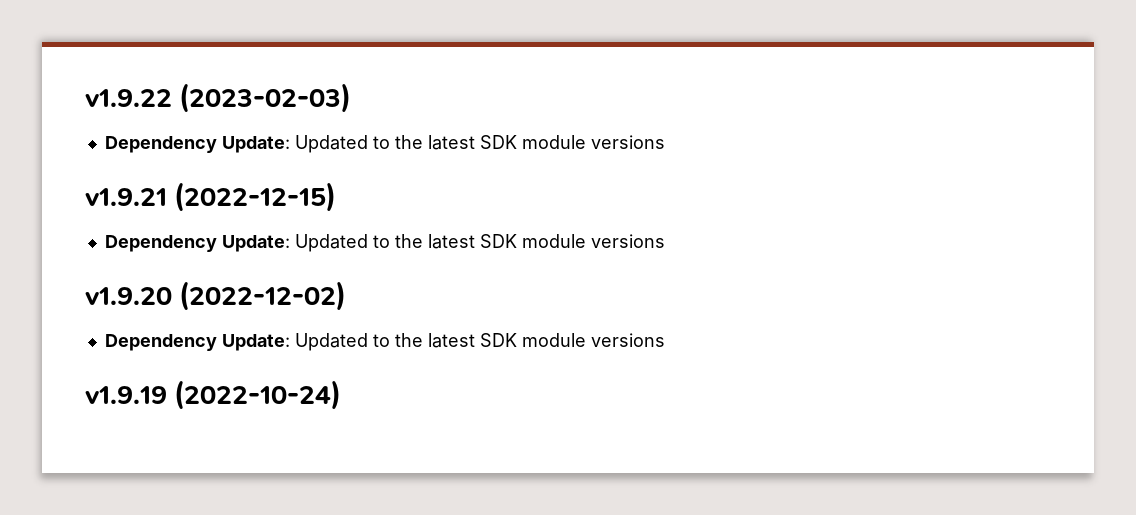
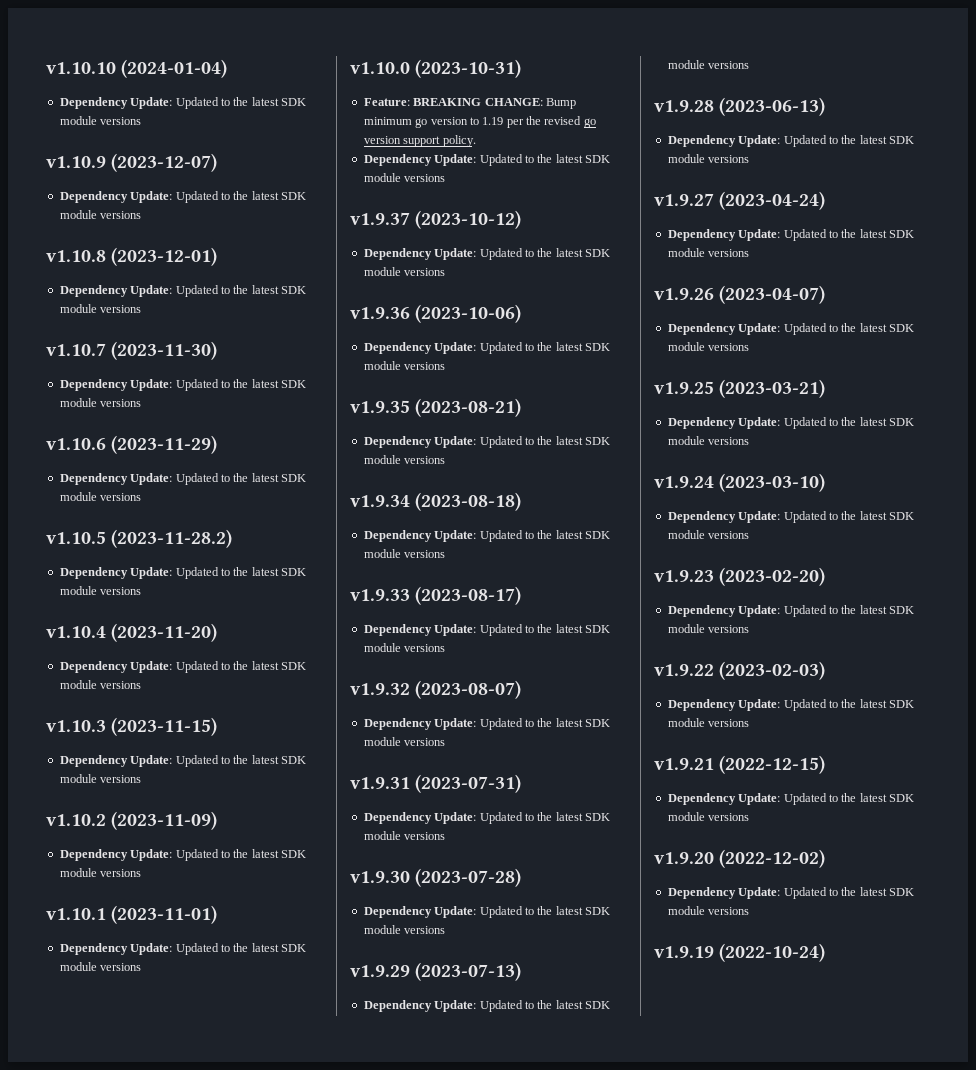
(85, 98) none -> [46,59,228,78] [59,97,306,109] [59,116,142,125] [46,153,218,172] [59,191,306,203] [59,210,142,219] [46,247,218,266] [59,285,306,297] [59,304,142,313] [46,341,218,360] [59,379,306,391] [59,398,142,407] [46,435,218,454] [59,473,306,485] [59,492,142,501] [46,529,233,548] [59,567,306,579] [59,586,142,595] [46,623,218,642] [59,661,306,673] [59,680,142,689] [46,717,218,736] [59,755,306,767] [59,774,142,783] [46,811,218,830] [59,849,306,861] [59,868,142,877] [46,905,218,924] [59,943,306,955] [59,962,142,971] [350,59,522,78] [363,98,576,109] [363,116,596,128] [363,135,476,147] [363,154,610,166] [363,173,446,182] [350,210,522,229] [363,248,610,260] [363,267,446,276] [350,304,522,323] [363,342,610,354] [363,361,446,370] [350,398,522,417] [363,436,610,448] [363,455,446,464] [350,492,522,511] [363,530,610,542] [363,549,446,558] [350,586,522,605] [363,624,610,636] [363,643,446,652] [350,680,522,699] [363,718,610,730] [363,737,446,746] [350,774,522,793] [363,812,610,824] [363,831,446,840] [350,868,522,887] [363,906,610,918] [363,925,446,934] [350,962,522,981] [363,1000,610,1012] [667,60,750,69] [654,97,826,116] [667,135,914,147] [667,154,750,163] [654,191,826,210] [667,229,914,241] [667,248,750,257] [654,285,826,304] [667,323,914,335] [667,342,750,351] [654,379,826,398] [667,417,914,429] [667,436,750,445] [654,473,826,492] [667,511,914,523] [667,530,750,539] [654,567,826,586] [667,605,914,617] [667,624,750,633] v1.10.10 (2024-01-04) // Dependency Update: Updated to the latest SDK module versions // v1.10.9 (2023-12-07) // Dependency Update: Updated to the latest SDK module versions // v1.10.8 (2023-12-01) // Dependency Update: Updated to the latest SDK module versions // v1.10.7 (2023-11-30) // Dependency Update: Updated to the latest SDK module versions // v1.10.6 (2023-11-29) // Dependency Update: Updated to the latest SDK module versions // v1.10.5 (2023-11-28.2) // Dependency Update: Updated to the latest SDK module versions // v1.10.4 (2023-11-20) // Dependency Update: Updated to the latest SDK module versions // v1.10.3 (2023-11-15) // Dependency Update: Updated to the latest SDK module versions // v1.10.2 (2023-11-09) // Dependency Update: Updated to the latest SDK module versions // v1.10.1 (2023-11-01) // Dependency Update: Updated to the latest SDK module versions // v1.10.0 (2023-10-31) // Feature: BREAKING CHANGE: Bump minimum go version to 1.19 per the revised go version support policy. // Dependency Update: Updated to the latest SDK module versions // v1.9.37 (2023-10-12) // Dependency Update: Updated to the latest SDK module versions // v1.9.36 (2023-10-06) // Dependency Update: Updated to the latest SDK module versions // v1.9.35 (2023-08-21) // Dependency Update: Updated to the latest SDK module versions // v1.9.34 (2023-08-18) // Dependency Update: Updated to the latest SDK module versions // v1.9.33 (2023-08-17) // Dependency Update: Updated to the latest SDK module versions // v1.9.32 (2023-08-07) // Dependency Update: Updated to the latest SDK module versions // v1.9.31 (2023-07-31) // Dependency Update: Updated to the latest SDK module versions // v1.9.30 (2023-07-28) // Dependency Update: Updated to the latest SDK module versions // v1.9.29 (2023-07-13) // Dependency Update: Updated to the latest SDK module versions // v1.9.28 (2023-06-13) // Dependency Update: Updated to the latest SDK module versions // v1.9.27 (2023-04-24) // Dependency Update: Updated to the latest SDK module versions // v1.9.26 (2023-04-07) // Dependency Update: Updated to the latest SDK module versions // v1.9.25 (2023-03-21) // Dependency Update: Updated to the latest SDK module versions // v1.9.24 (2023-03-10) // Dependency Update: Updated to the latest SDK module versions // v1.9.23 (2023-02-20) // Dependency Update: Updated to the latest SDK module versions //

